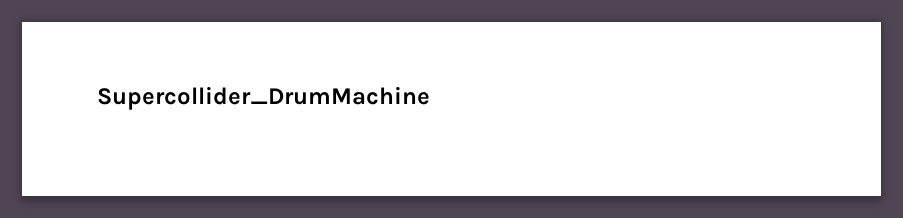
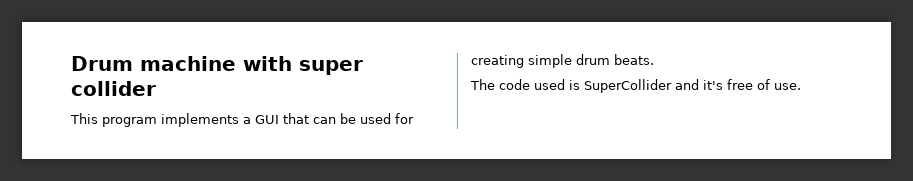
[97,86,430,110] Supercollider_DrumMachine -> [71,56,363,75] [71,81,156,96] [70,113,414,127] [471,54,654,68] [470,79,801,93] Drum machine with super collider // This program implements a GUI that can be used for creating simple drum beats. // The code used is SuperCollider and it's free of use.

